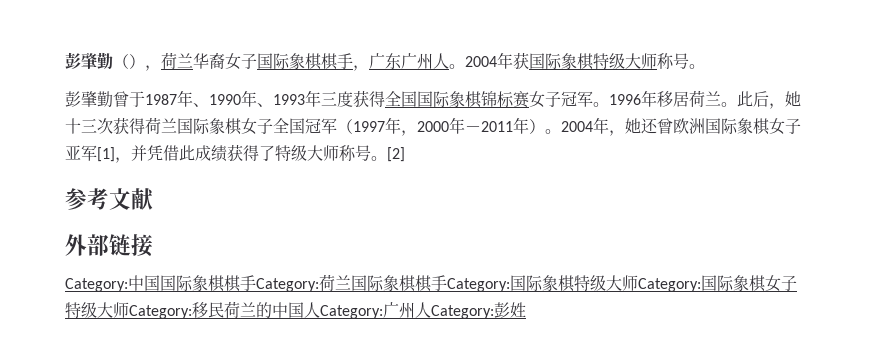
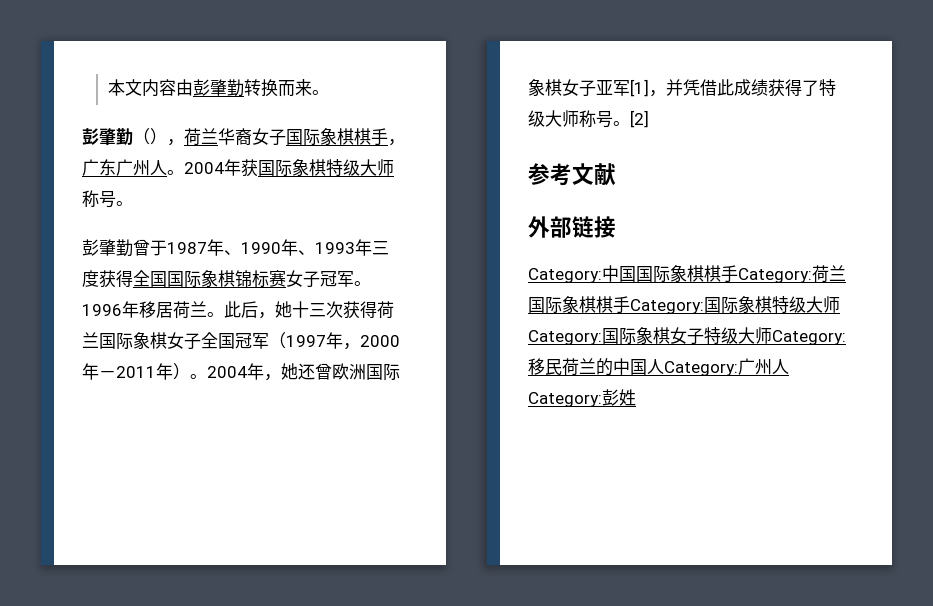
(65, 61) none -> [107,79,329,97] 本文内容由彭肇勤转换而来。 //

